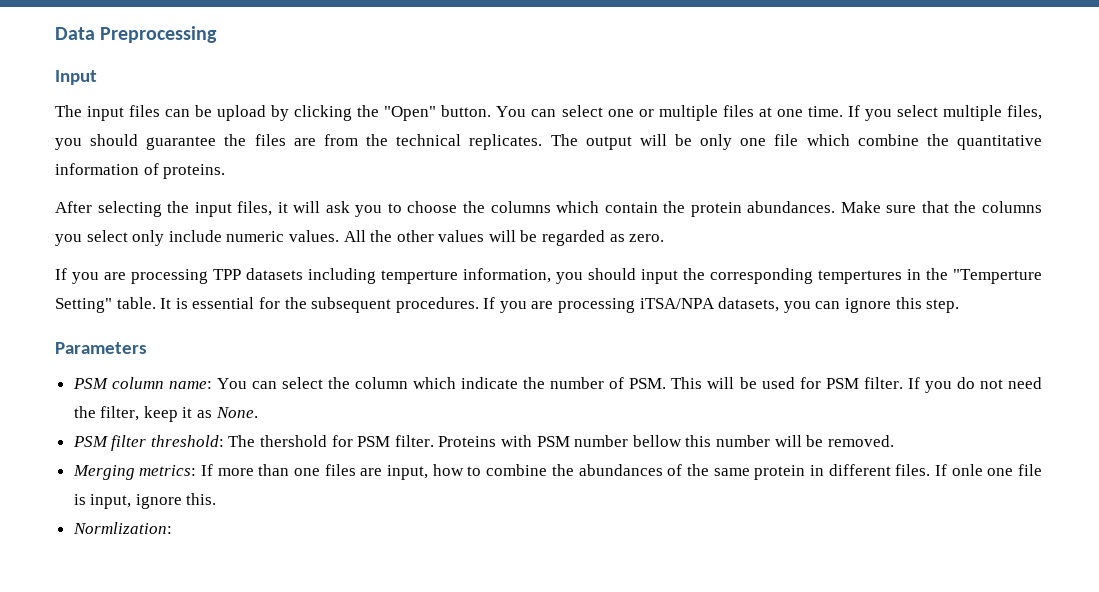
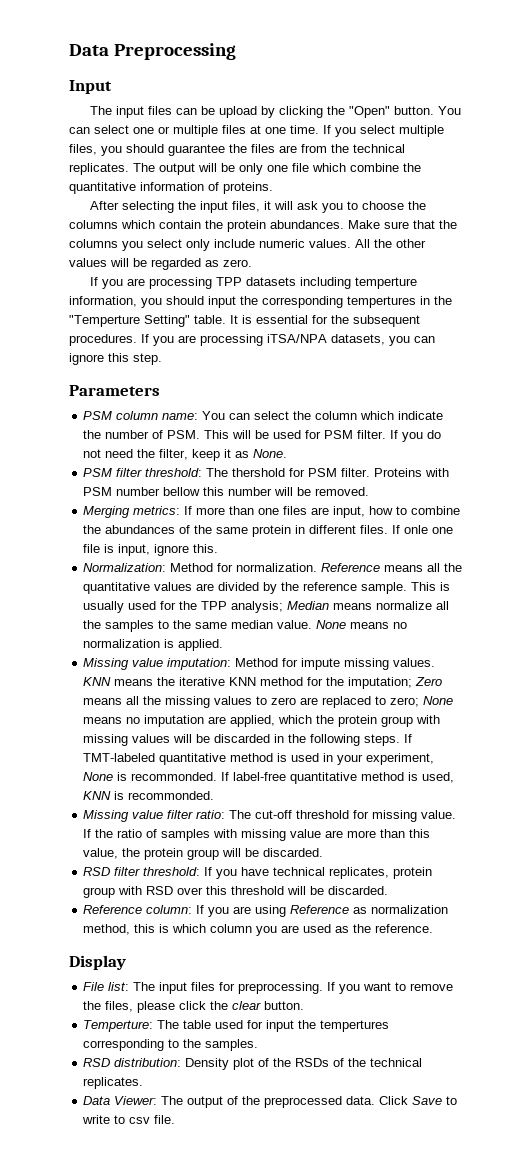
[72,522,172,534] Normlization: -> [83,563,463,572] [83,582,451,594] [83,601,450,613] [83,620,408,632] [83,639,224,651] [83,658,436,670] [83,677,443,689] [83,696,454,708] [83,715,441,727] [83,734,413,746] [83,753,435,765] [83,772,455,784] [83,791,215,800] [83,810,457,822] [83,829,431,841] [83,848,324,860] [83,867,433,879] [83,886,389,898] [83,905,449,917] [83,924,434,936] [69,955,126,970] [83,982,454,994] [83,1001,305,1013] [83,1020,390,1032] [83,1039,259,1051] [83,1058,423,1070] [83,1077,144,1089] [83,1096,458,1108] [82,1115,176,1124] Normalization: Method for normalization. Reference means all the quantitative values are divided by the reference sample. This is usually used for the TPP analysis; Median means normalize all the samples to the same median value. None means no normalization is applied. // Missing value imputation: Method for impute missing values. KNN means the iterative KNN method for the imputation; Zero means all the missing values to zero are replaced to zero; None means no imputation are applied, which the protein group with missing values will be discarded in the following steps. If TMT-labeled quantitative method is used in your experiment, None is recommonded. If label-free quantitative method is used, KNN is recommonded. // Missing value filter ratio: The cut-off threshold for missing value. If the ratio of samples with missing value are more than this value, the protein group will be discarded. // RSD filter threshold: If you have technical replicates, protein group with RSD over this threshold will be discarded. // Reference column: If you are using Reference as normalization method, this is which column you are used as the reference. // Display // File list: The input files for preprocessing. If you want to remove the files, please click the clear button. // Temperture: The table used for input the tempertures corresponding to the samples. // RSD distribution: Density plot of the RSDs of the technical replicates. // Data Viewer: The output of the preprocessed data. Click Save to write to csv file.

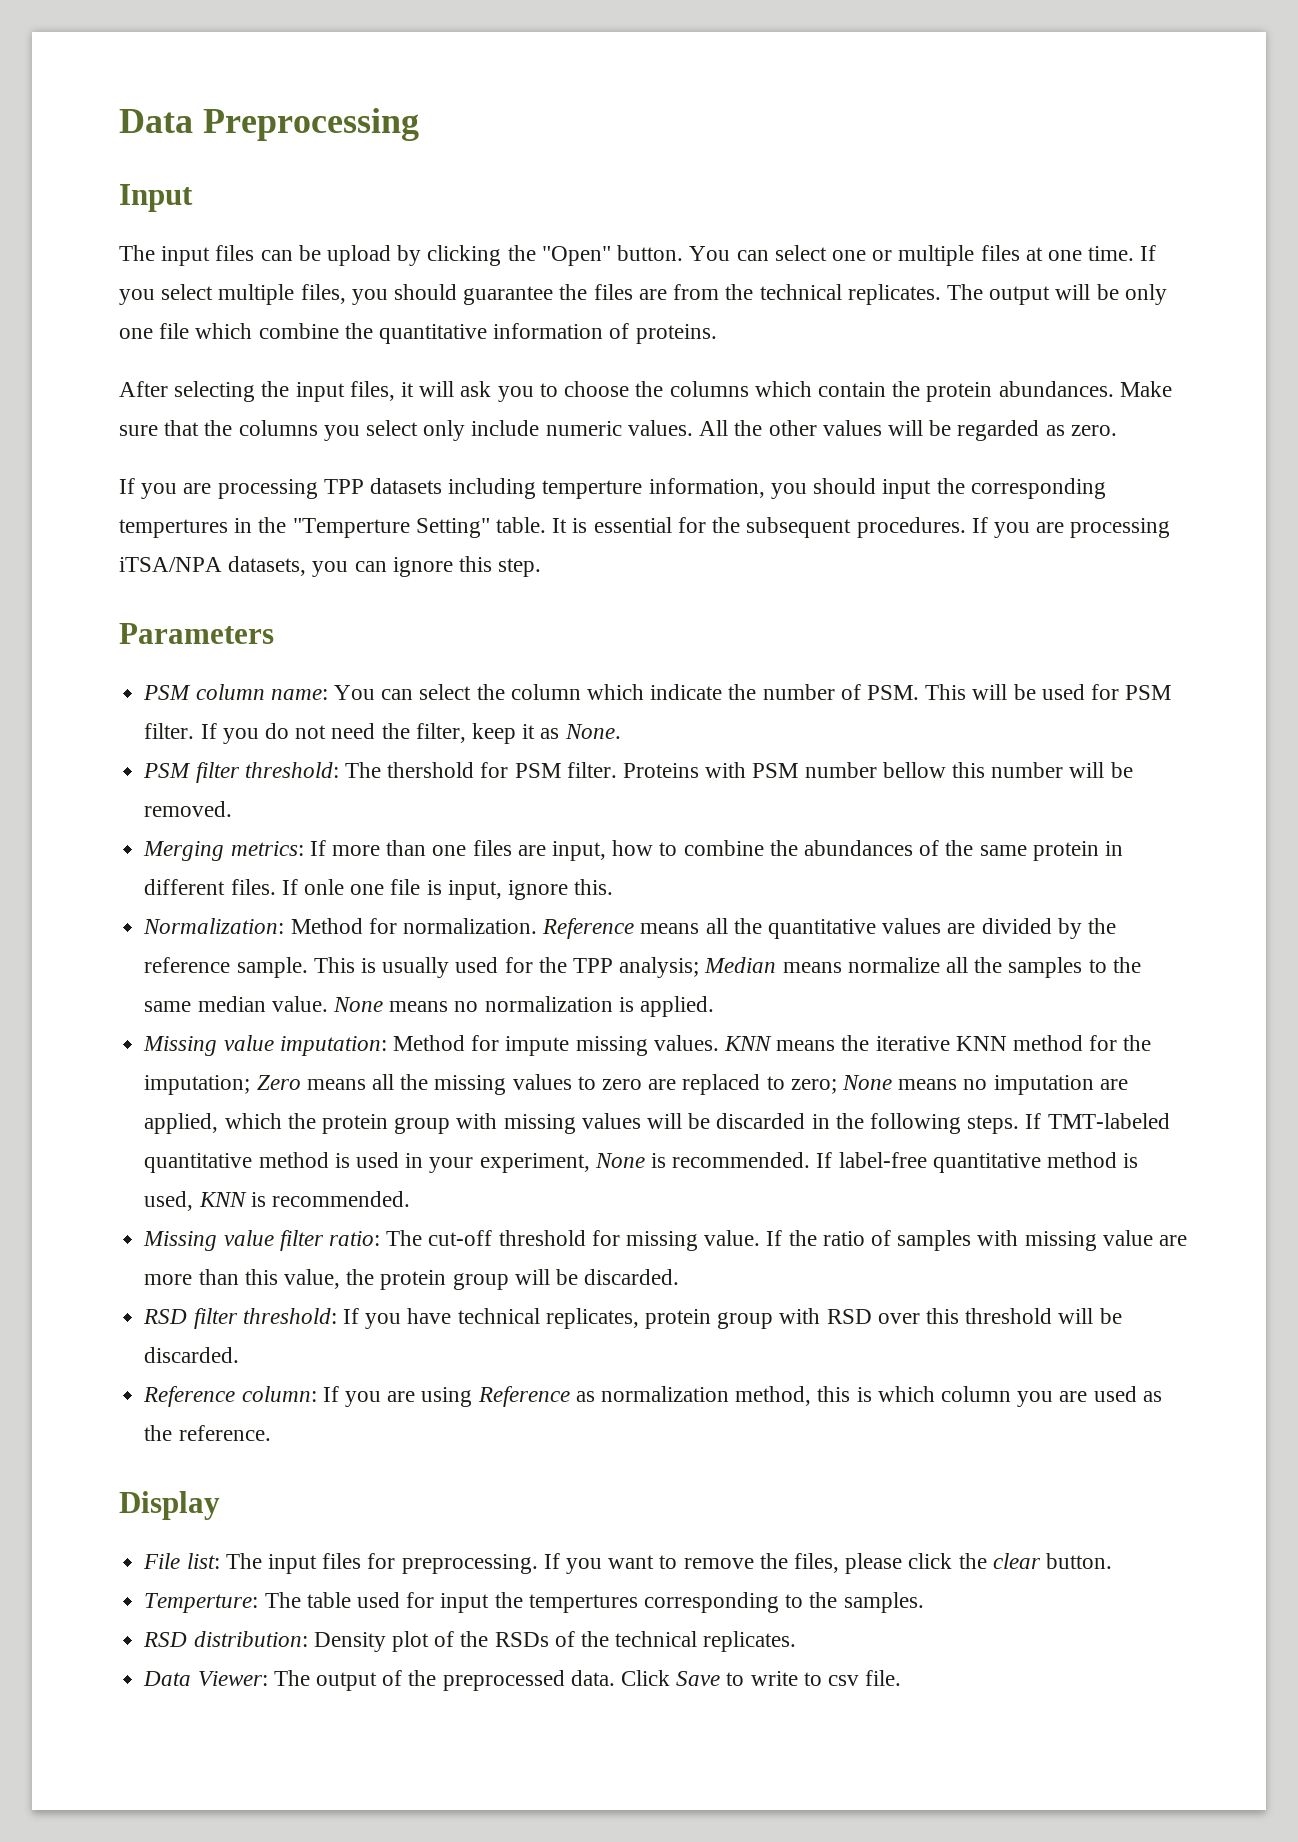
[131,772,218,781] recommonded. -> [672,1152,811,1168] recommended.
[128,791,215,800] recommonded. -> [271,1191,410,1207] recommended.

